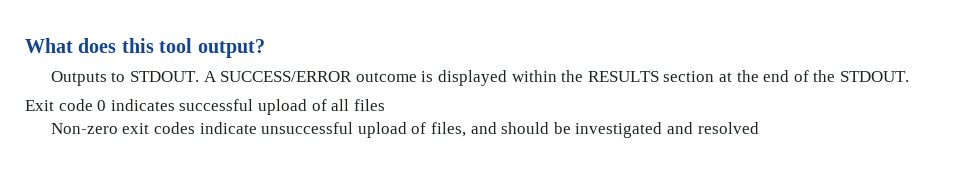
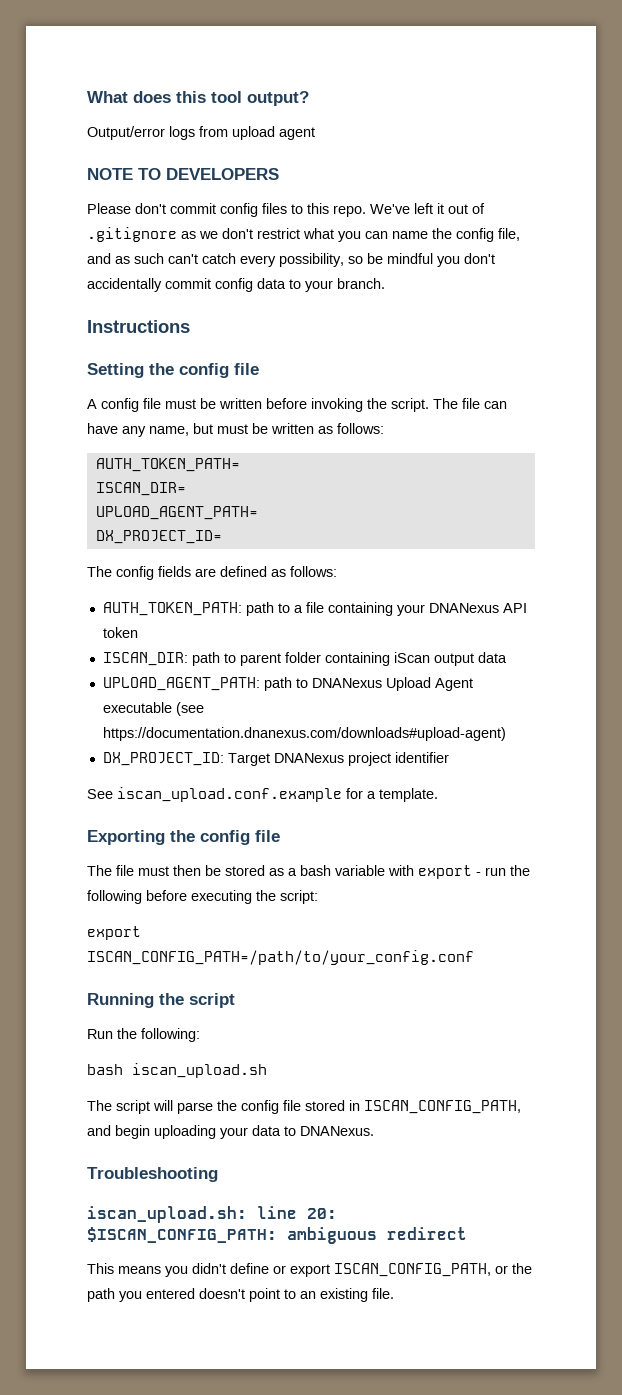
[50,70,909,86] [25,99,385,115] [50,122,759,138] Outputs to STDOUT. A SUCCESS/ERROR outcome is displayed within the RESULTS section at the end of the STDOUT. // Exit code 0 indicates successful upload of all files // Non-zero exit codes indicate unsuccessful upload of files, and should be investigated and resolved -> [87,126,315,140] [87,168,279,180] [87,203,485,217] [87,227,520,242] [87,253,495,267] [87,278,385,292] [87,320,190,333] [87,363,259,378] [87,398,507,412] [87,423,384,437] [95,458,240,472] [95,482,186,496] [95,506,258,520] [95,530,222,544] [87,566,337,580] [102,602,527,616] [102,627,138,638] [102,652,507,666] [102,677,473,691] [102,702,204,716] [102,727,506,741] [102,752,449,766] [87,787,438,802] [87,830,280,845] [87,865,530,879] [87,890,318,904] [87,926,141,940] [87,950,474,965] [87,993,235,1008] [87,1028,200,1042] [87,1063,267,1078] [87,1100,521,1114] [87,1125,374,1139] [87,1167,218,1182] [87,1206,337,1223] [87,1227,467,1244] [87,1263,532,1277] [87,1288,394,1302] Output/error logs from upload agent // NOTE TO DEVELOPERS // Please don't commit config files to this repo. We've left it out of .gitignore as we don't restrict what you can name the config file, and as such can't catch every possibility, so be mindful you don't accidentally commit config data to your branch. // Instructions // Setting the config file // A config file must be written before invoking the script. The file can have any name, but must be written as follows: // AUTH_TOKEN_PATH= // ISCAN_DIR= // UPLOAD_AGENT_PATH= // DX_PROJECT_ID= // The config fields are defined as follows: // AUTH_TOKEN_PATH: path to a file containing your DNANexus API token // ISCAN_DIR: path to parent folder containing iScan output data // UPLOAD_AGENT_PATH: path to DNANexus Upload Agent executable (see https://documentation.dnanexus.com/downloads#upload-agent) // DX_PROJECT_ID: Target DNANexus project identifier // See iscan_upload.conf.example for a template. // Exporting the config file // The file must then be stored as a bash variable with export - run the following before executing the script: // export ISCAN_CONFIG_PATH=/path/to/your_config.conf // Running the script // Run the following: // bash iscan_upload.sh // The script will parse the config file stored in ISCAN_CONFIG_PATH, and begin uploading your data to DNANexus. // Troubleshooting // iscan_upload.sh: line 20: $ISCAN_CONFIG_PATH: ambiguous redirect // This means you didn't define or export ISCAN_CONFIG_PATH, or the path you entered doesn't point to an existing file.

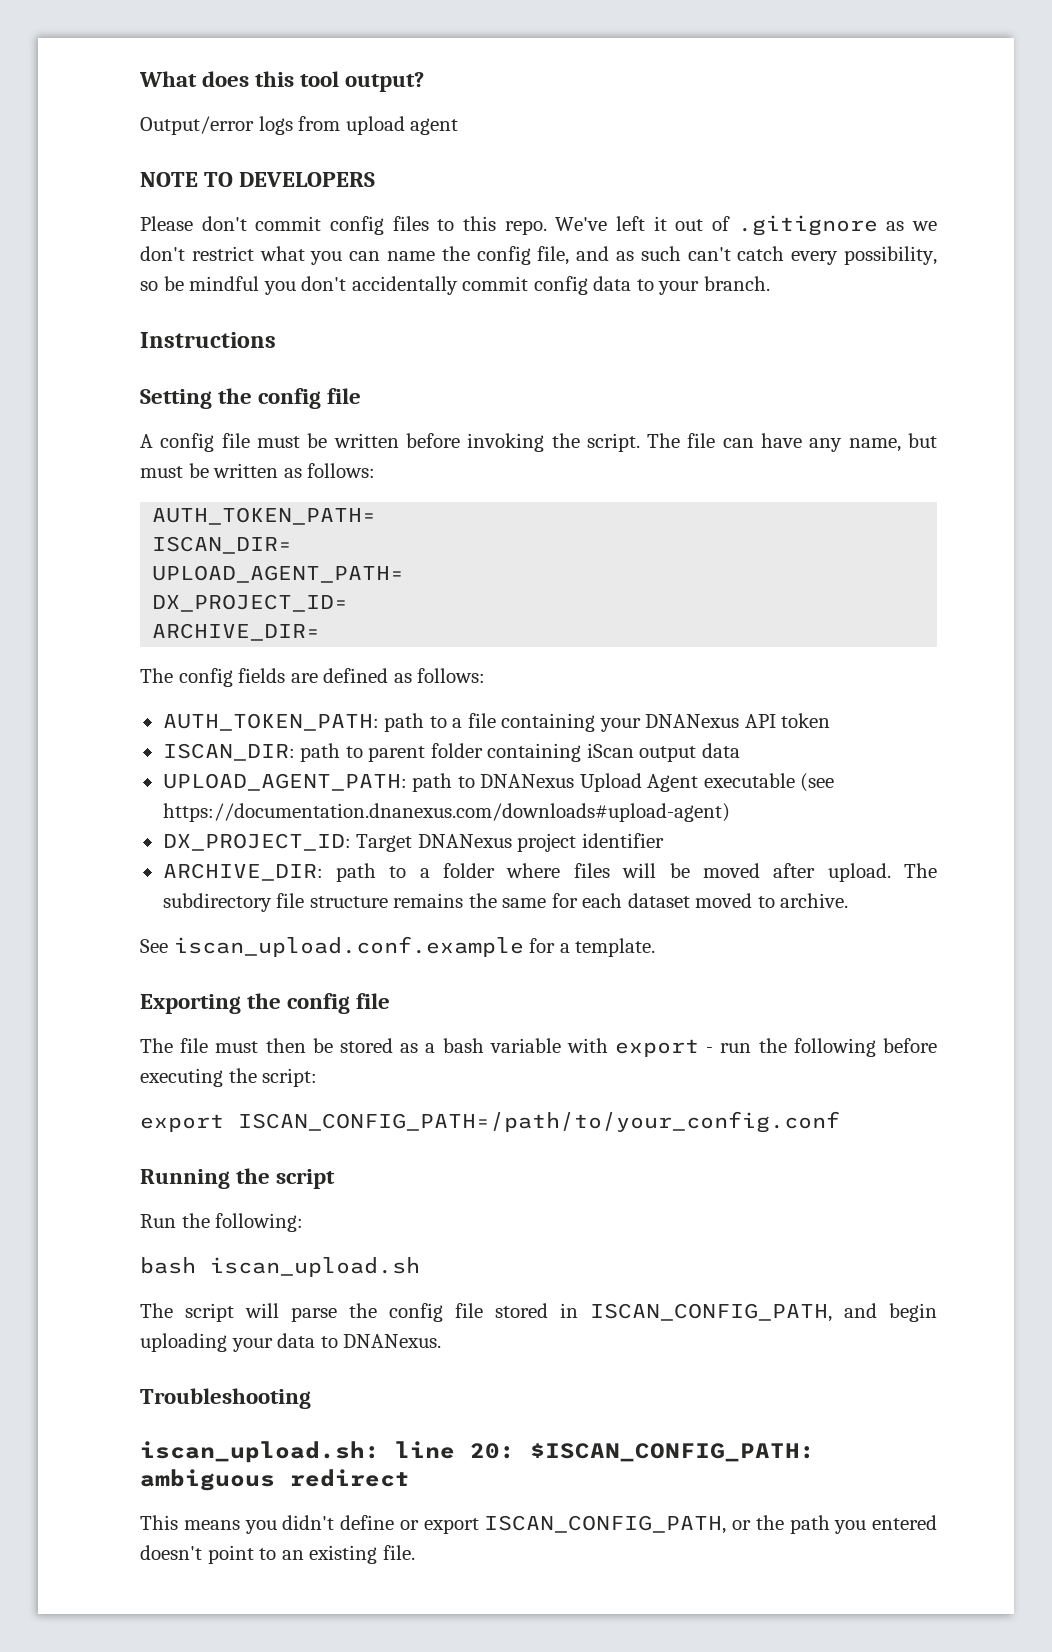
(222, 537) none -> [152,623,321,641] // ARCHIVE_DIR=
(449, 757) none -> [162,863,938,882] [162,893,849,912] // ARCHIVE_DIR: path to a folder where files will be moved after upload. The subdirectory file structure remains the same for each dataset moved to archive.

